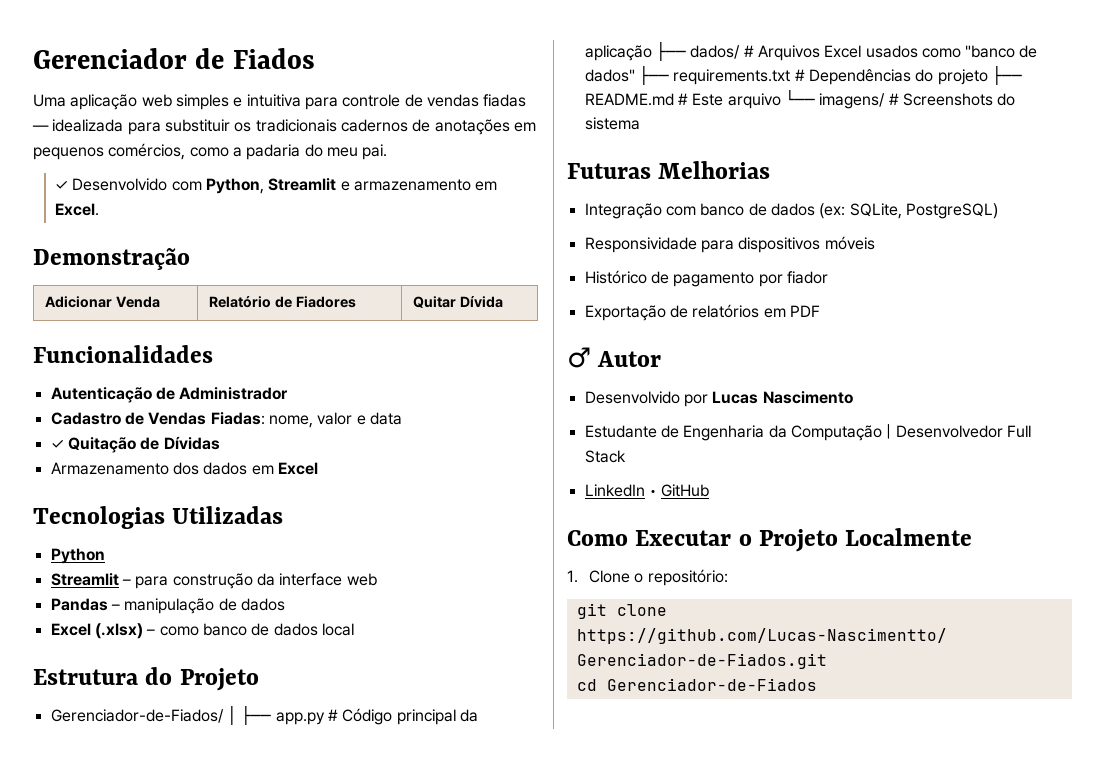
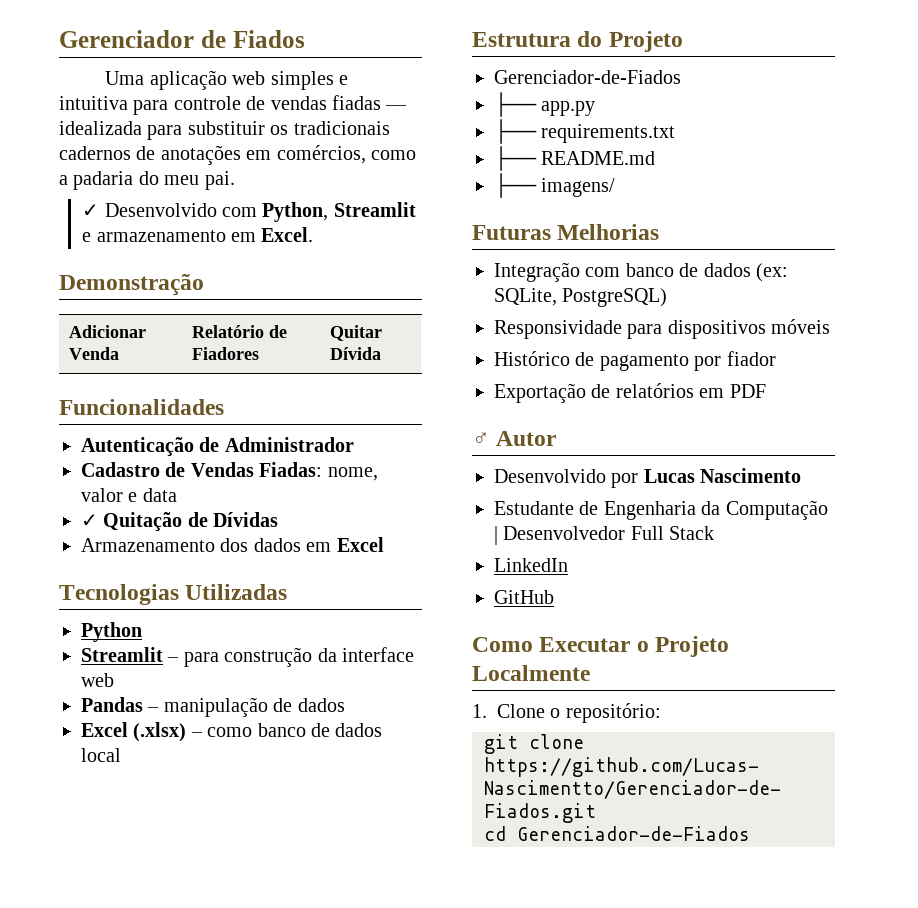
[33,147,104,160] pequenos -> (272, 155) none
[50,705,237,725] Gerenciador-de-Fiados/ │ -> [494,70,681,84] Gerenciador-de-Fiados //
[327,708,478,725] [584,41,1038,61] [584,65,1022,85] [584,89,1016,109] [584,117,640,130] # Código principal da aplicação ├── dados/ # Arquivos Excel usados como "banco de dados" ├── requirements.txt # Dependências do projeto ├── README.md # Este arquivo └── imagens/ # Screenshots do sistema -> [494,119,676,144] [494,146,656,171] [494,173,616,198] // ├── requirements.txt // ├── README.md // ├── imagens/
[648,489,657,496] • -> (568, 565) //

